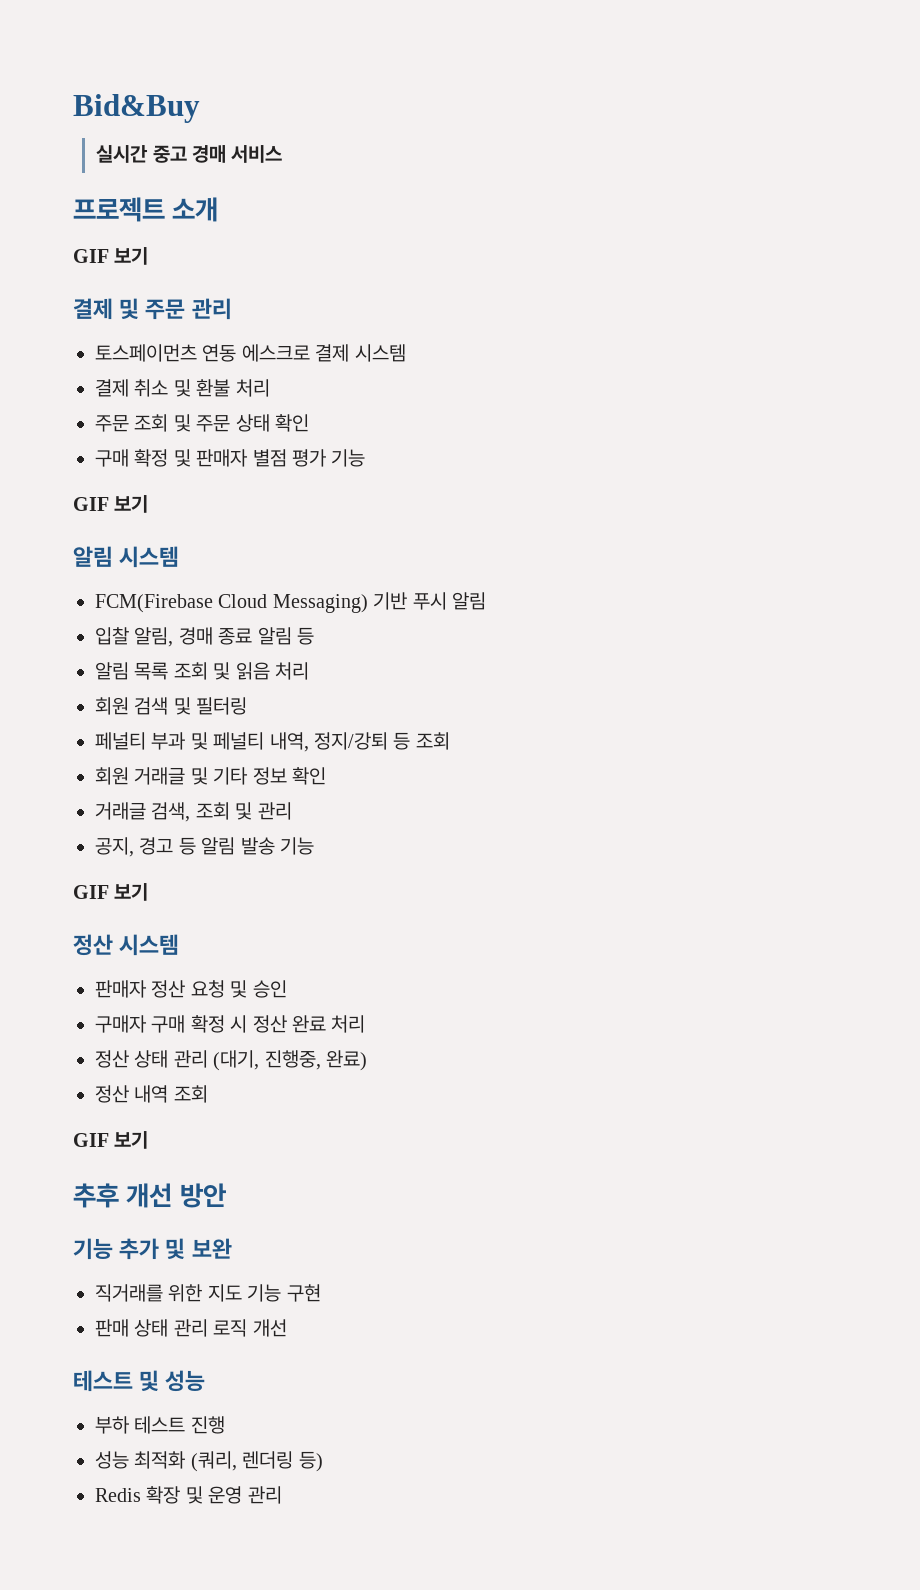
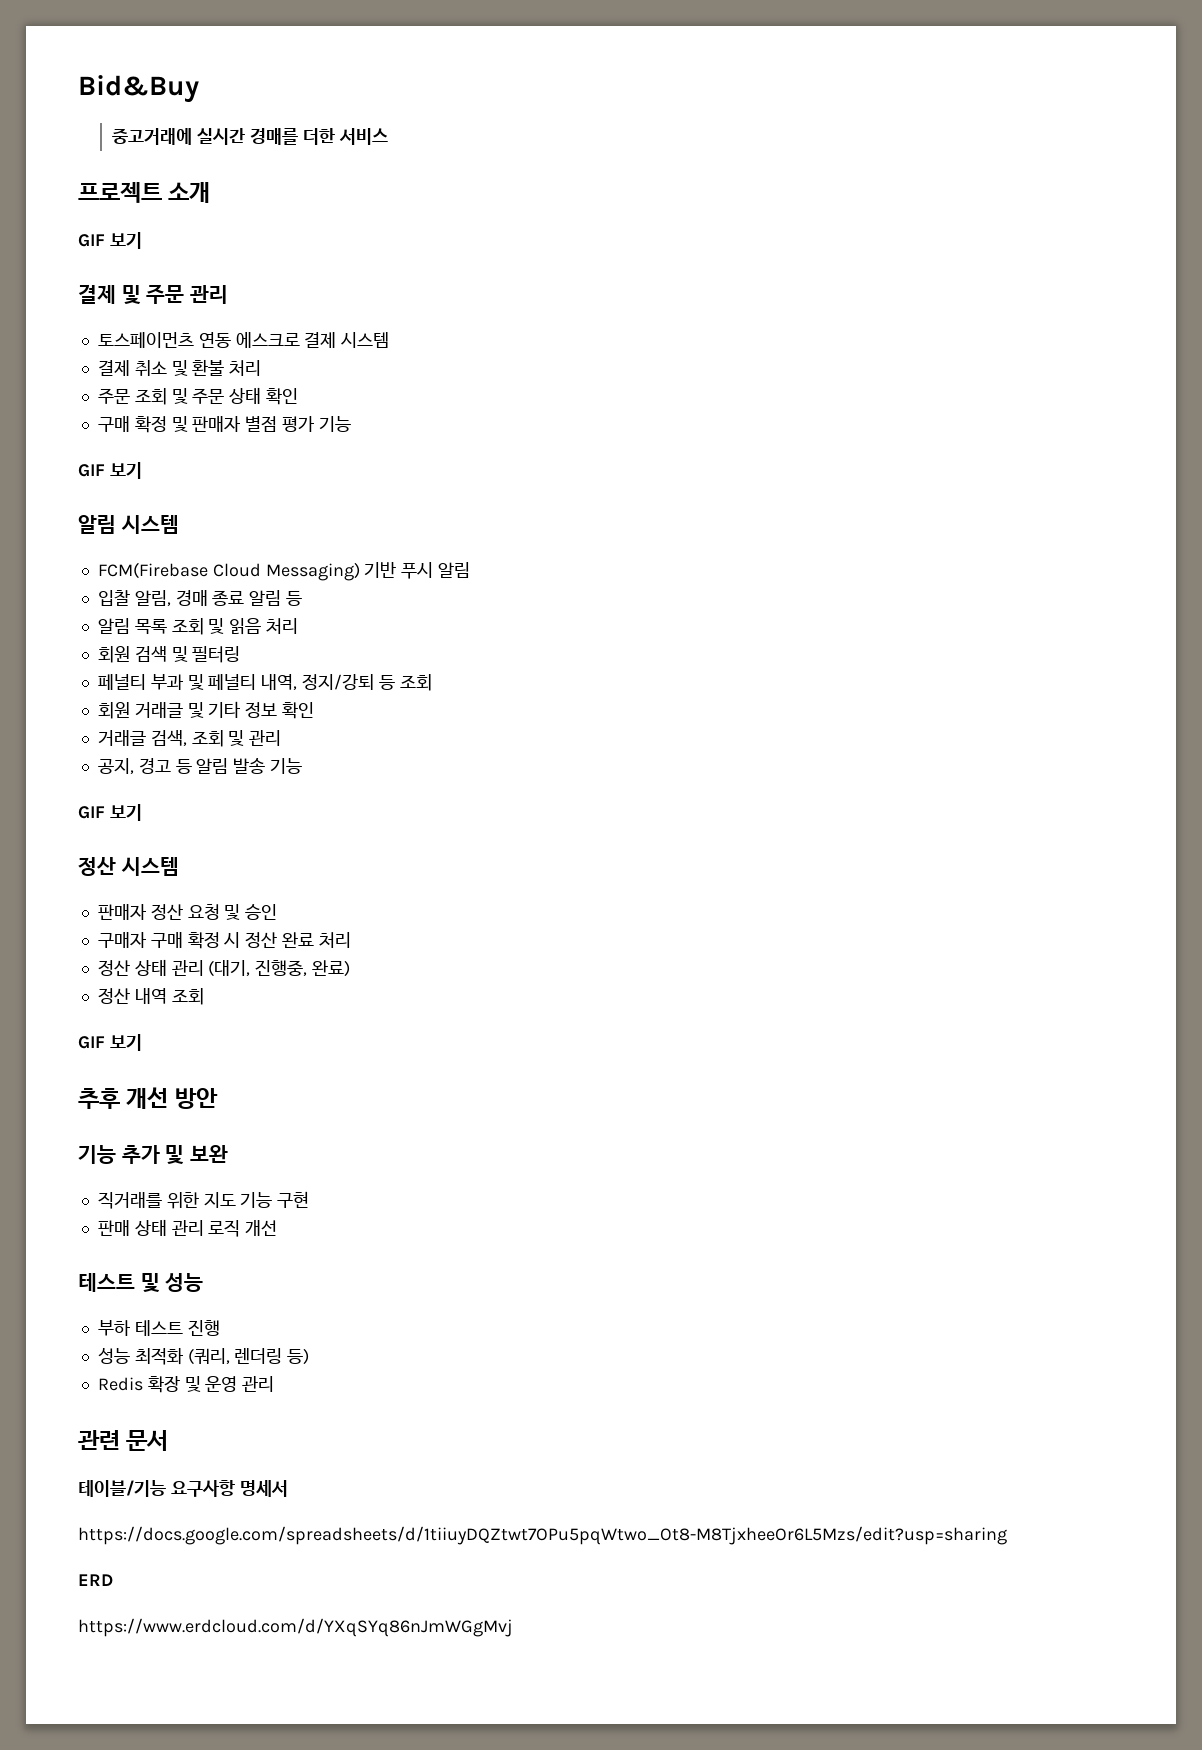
[96,145,226,163] 실시간 중고 경매 -> [112,128,335,145] 중고거래에 실시간 경매를 더한
(282, 1495) none -> [78,1430,169,1451] [78,1480,288,1497] [78,1526,1007,1545] [78,1574,113,1586] [78,1618,513,1637] // 관련 문서 // 테이블/기능 요구사항 명세서 // https://docs.google.com/spreadsheets/d/1tiiuyDQZtwt7OPu5pqWtwo_Ot8-M8TjxheeOr6L5Mzs/edit?usp=sharing // ERD // https://www.erdcloud.com/d/YXqSYq86nJmWGgMvj

